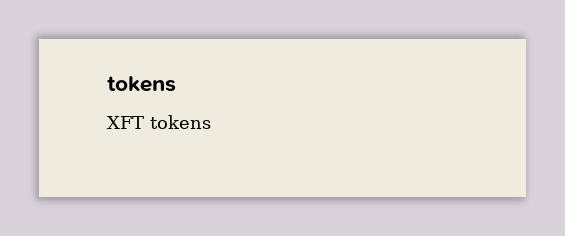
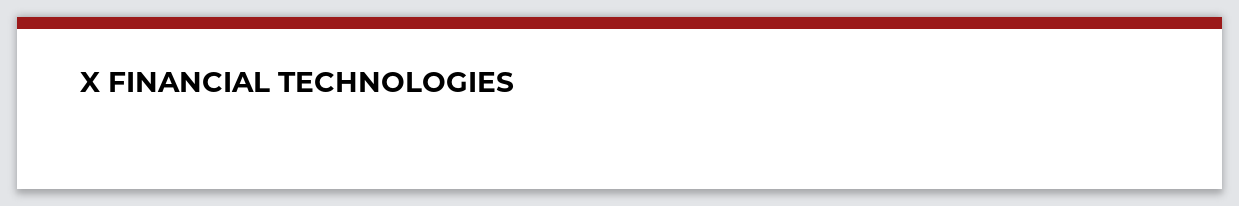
[107,76,176,92] [107,115,211,129] tokens // XFT tokens -> [80,72,514,92] X FINANCIAL TECHNOLOGIES

